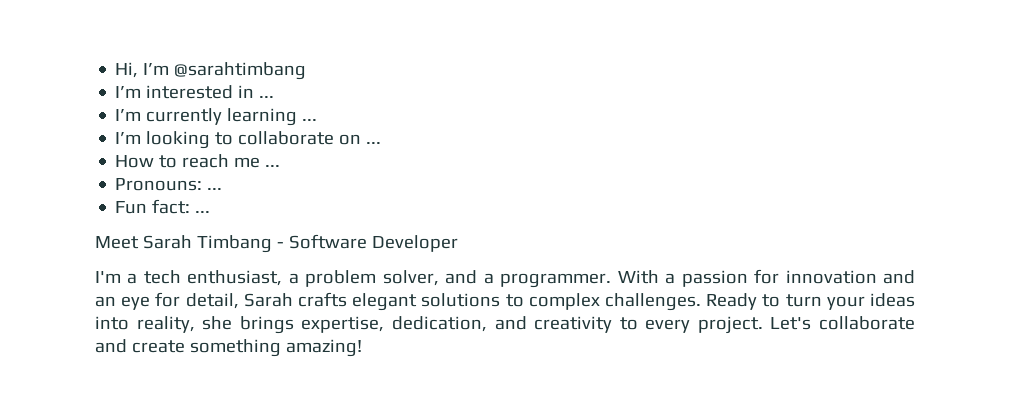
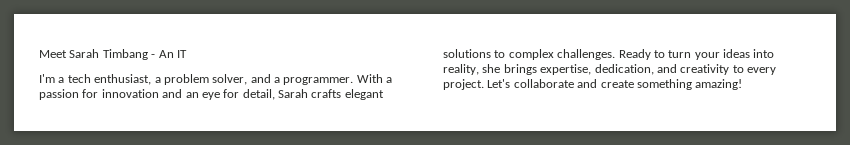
[115,62,307,80] [115,85,275,99] [115,108,318,126] [115,131,382,149] [115,154,281,168] [115,178,223,191] [115,199,211,214] Hi, I’m @sarahtimbang // I’m interested in ... // I’m currently learning ... // I’m looking to collaborate on ... // How to reach me ... // Pronouns: ... // Fun fact: ... // -> (39, 54) none
[288,234,458,252] Software Developer -> [158,50,187,58] An IT

